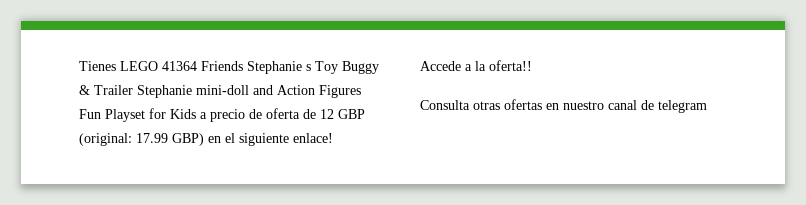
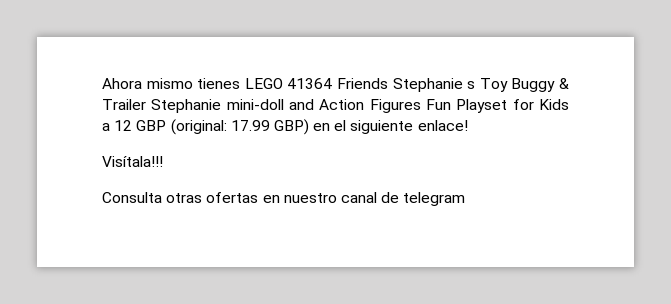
[79,61,116,71] Tienes -> [102,78,241,89] Ahora mismo tienes
[210,108,316,122] precio de oferta de -> (110, 127) none
[420,60,532,71] Accede a la oferta!! -> [102,156,163,167] Visítala!!!

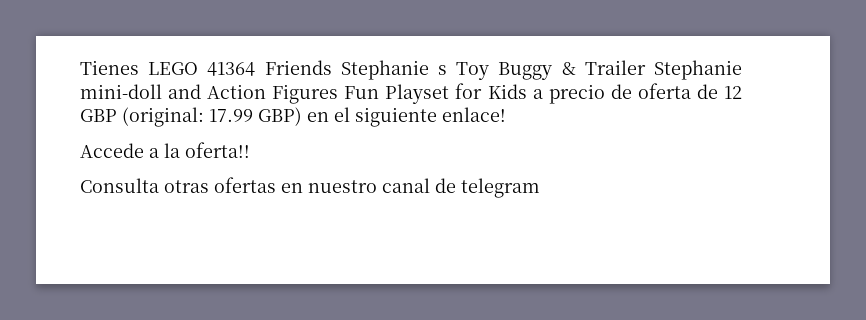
[102,78,241,89] Ahora mismo tienes -> [80,60,139,75] Tienes
(110, 127) none -> [548,83,718,104] precio de oferta de
[102,156,163,167] Visítala!!! -> [80,142,250,158] Accede a la oferta!!

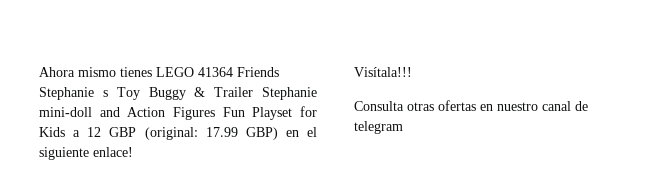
[80,60,139,75] Tienes -> [39,67,152,77] Ahora mismo tienes
[548,83,718,104] precio de oferta de -> (81, 133) none
[80,142,250,158] Accede a la oferta!! -> [354,67,412,77] Visítala!!!

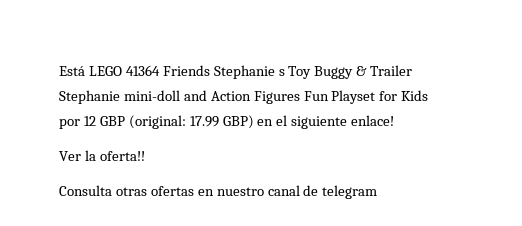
[39,67,152,77] Ahora mismo tienes -> [59,66,85,76] Está
[73,130,81,137] a -> [59,119,80,129] por
[354,67,412,77] Visítala!!! -> [59,150,145,161] Ver la oferta!!

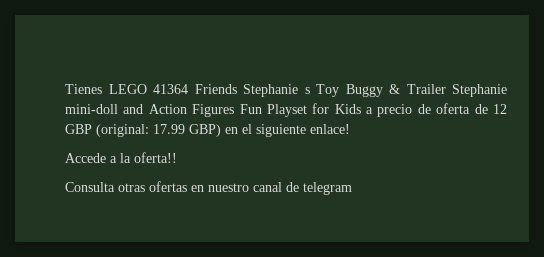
[59,66,85,76] Está -> [65,84,102,94] Tienes
[59,119,80,129] por -> [366,103,488,117] a precio de oferta de
[59,151,81,161] Ver -> [65,153,117,163] Accede a

